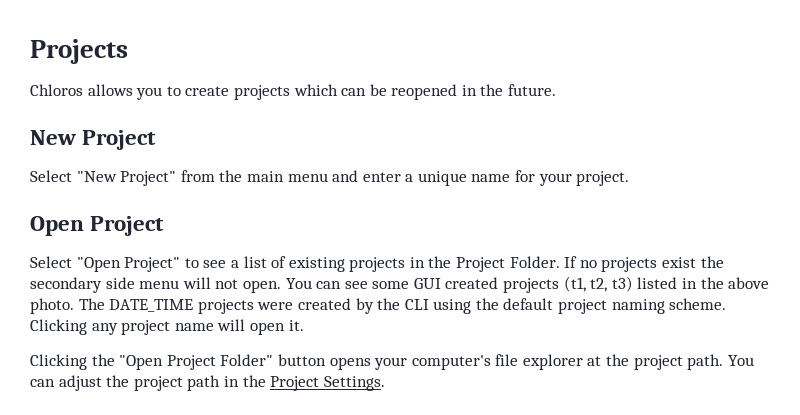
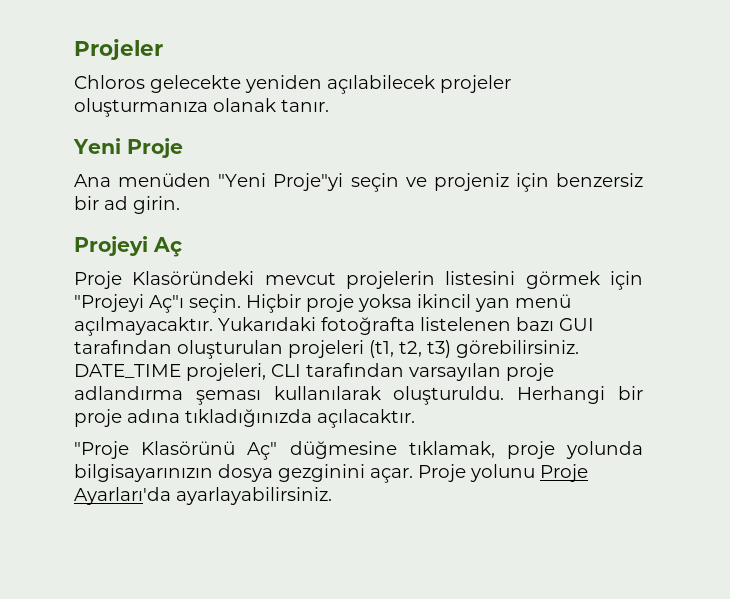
[30,39,128,64] Projects -> [74,39,163,60] Projeler
[87,84,557,100] [30,130,157,150] [30,170,630,186] [30,216,165,236] [30,256,724,272] [30,276,770,293] [30,298,727,314] [30,319,304,335] [30,354,754,370] [30,375,385,391] allows you to create projects which can be reopened in the future. // New Project // Select "New Project" from the main menu and enter a unique name for your project. // Open Project // Select "Open Project" to see a list of existing projects in the Project Folder. If no projects exist the secondary side menu will not open. You can see some GUI created projects (t1, t2, t3) listed in the above photo. The DATE_TIME projects were created by the CLI using the default project naming scheme. Clicking any project name will open it. // Clicking the "Open Project Folder" button opens your computer's file explorer at the project path. You can adjust the project path in the Project Settings. -> [150,75,511,94] [74,98,329,117] [73,138,183,158] [74,173,643,192] [74,196,180,214] [74,236,182,257] [74,271,643,290] [74,294,571,313] [74,317,594,336] [74,340,579,359] [74,363,554,381] [74,386,643,405] [74,409,415,428] [74,441,643,460] [74,464,588,483] [74,487,332,505] gelecekte yeniden açılabilecek projeler oluşturmanıza olanak tanır. // Yeni Proje // Ana menüden "Yeni Proje"yi seçin ve projeniz için benzersiz bir ad girin. // Projeyi Aç // Proje Klasöründeki mevcut projelerin listesini görmek için "Projeyi Aç"ı seçin. Hiçbir proje yoksa ikincil yan menü açılmayacaktır. Yukarıdaki fotoğrafta listelenen bazı GUI tarafından oluşturulan projeleri (t1, t2, t3) görebilirsiniz. DATE_TIME projeleri, CLI tarafından varsayılan proje adlandırma şeması kullanılarak oluşturuldu. Herhangi bir proje adına tıkladığınızda açılacaktır. // "Proje Klasörünü Aç" düğmesine tıklamak, proje yolunda bilgisayarınızın dosya gezginini açar. Proje yolunu Proje Ayarları'da ayarlayabilirsiniz.

